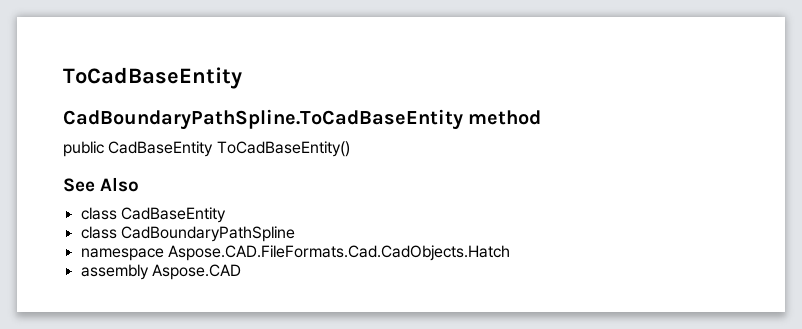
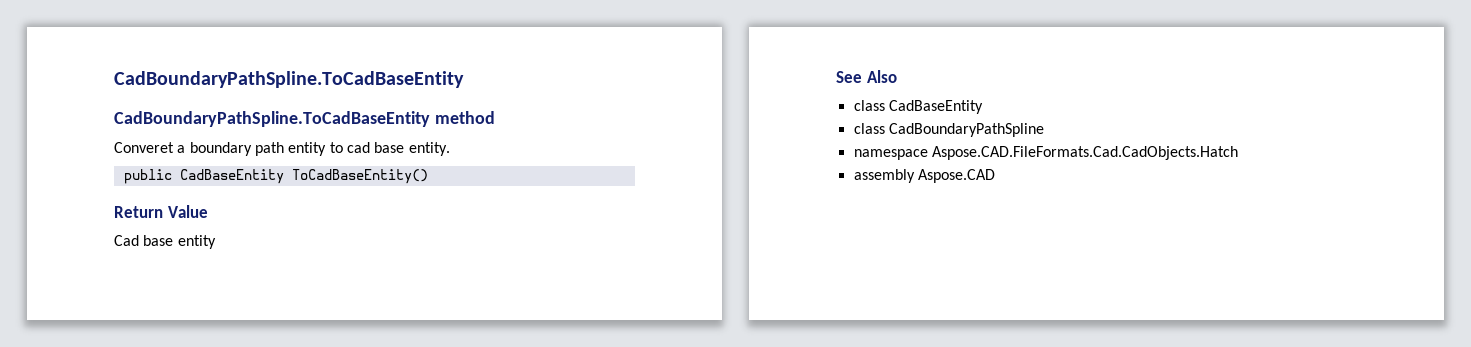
[63,67,242,89] ToCadBaseEntity -> [114,71,464,88] CadBoundaryPathSpline.ToCadBaseEntity
[63,141,350,157] public CadBaseEntity ToCadBaseEntity() -> [114,142,450,156] [123,169,428,184] [114,205,208,218] [114,235,216,249] Converet a boundary path entity to cad base entity. // public CadBaseEntity ToCadBaseEntity() // Return Value // Cad base entity

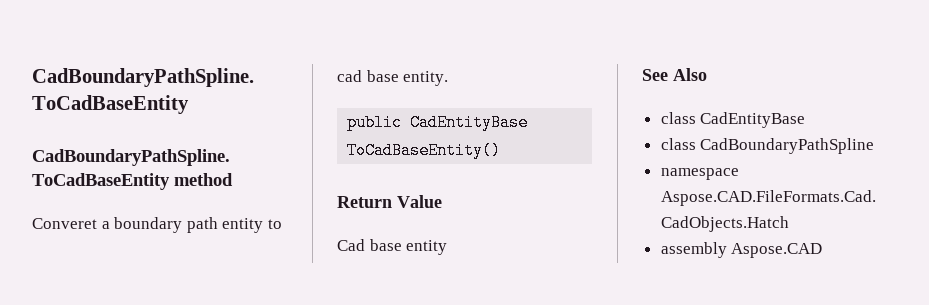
[179,169,284,184] CadBaseEntity -> [410,114,529,131] CadEntityBase
[888,100,983,114] CadBaseEntity -> [700,112,806,128] CadEntityBase

